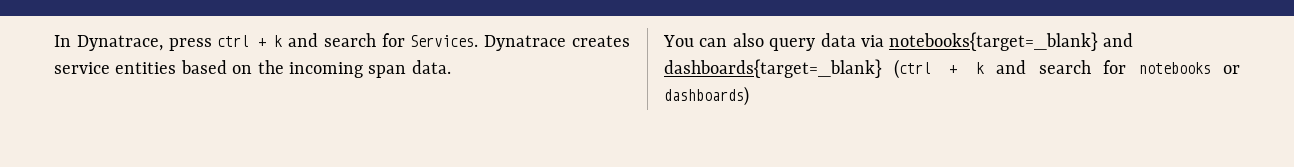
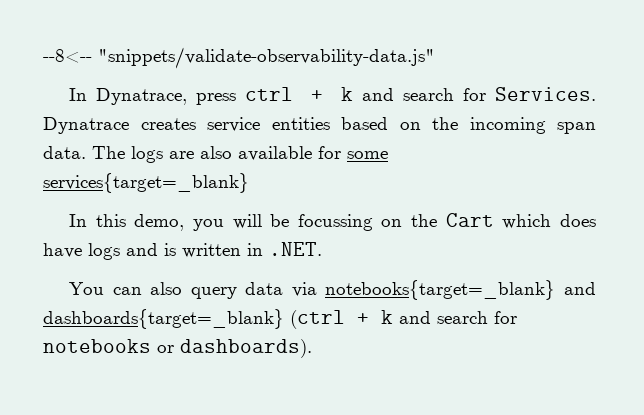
(54, 41) none -> [43,47,435,69] --8<-- "snippets/validate-observability-data.js" //
(451, 67) none -> [92,146,388,163] [43,173,249,193] [69,213,597,231] [43,242,322,260] The logs are also available for some services{target=_blank} // In this demo, you will be focussing on the Cart which does have logs and is written in .NET.
[664,86,749,106] dashboards) -> [180,339,312,358] dashboards).

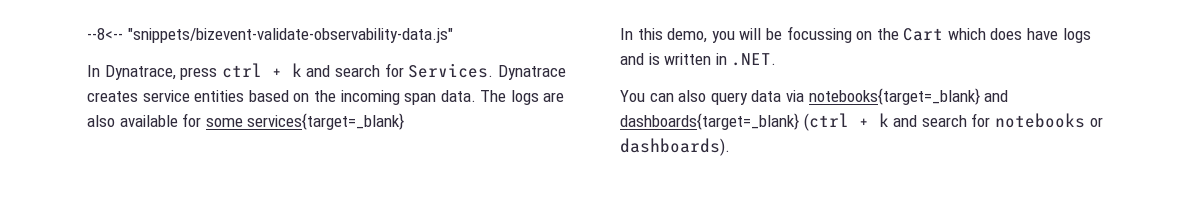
[98,47,435,69] "snippets/validate-observability-data.js" -> [127,28,453,43] "snippets/bizevent-validate-observability-data.js"

